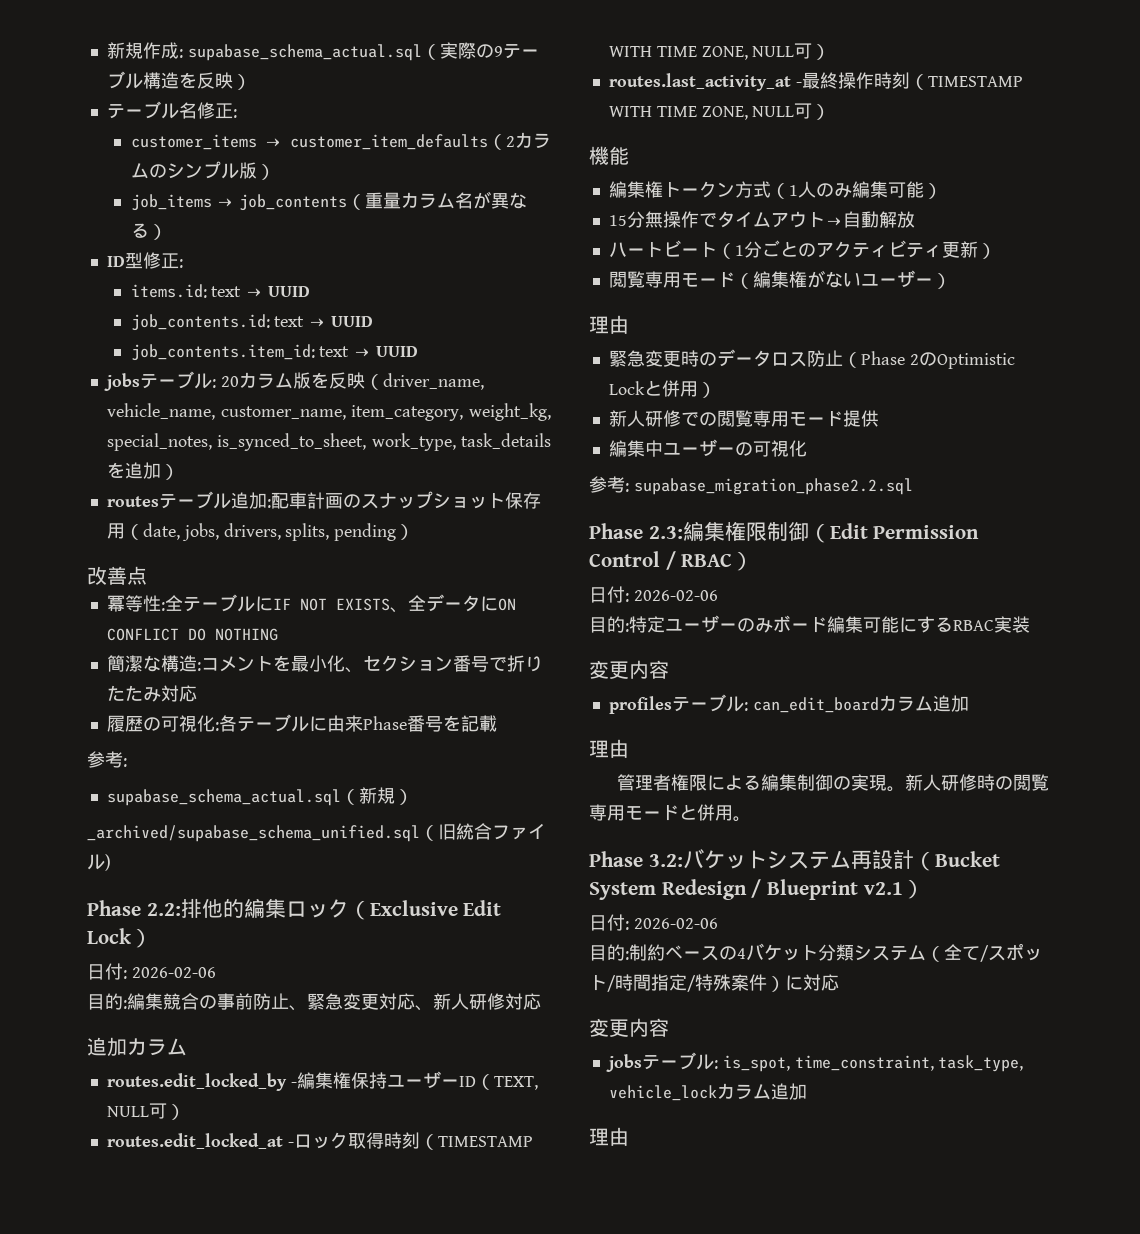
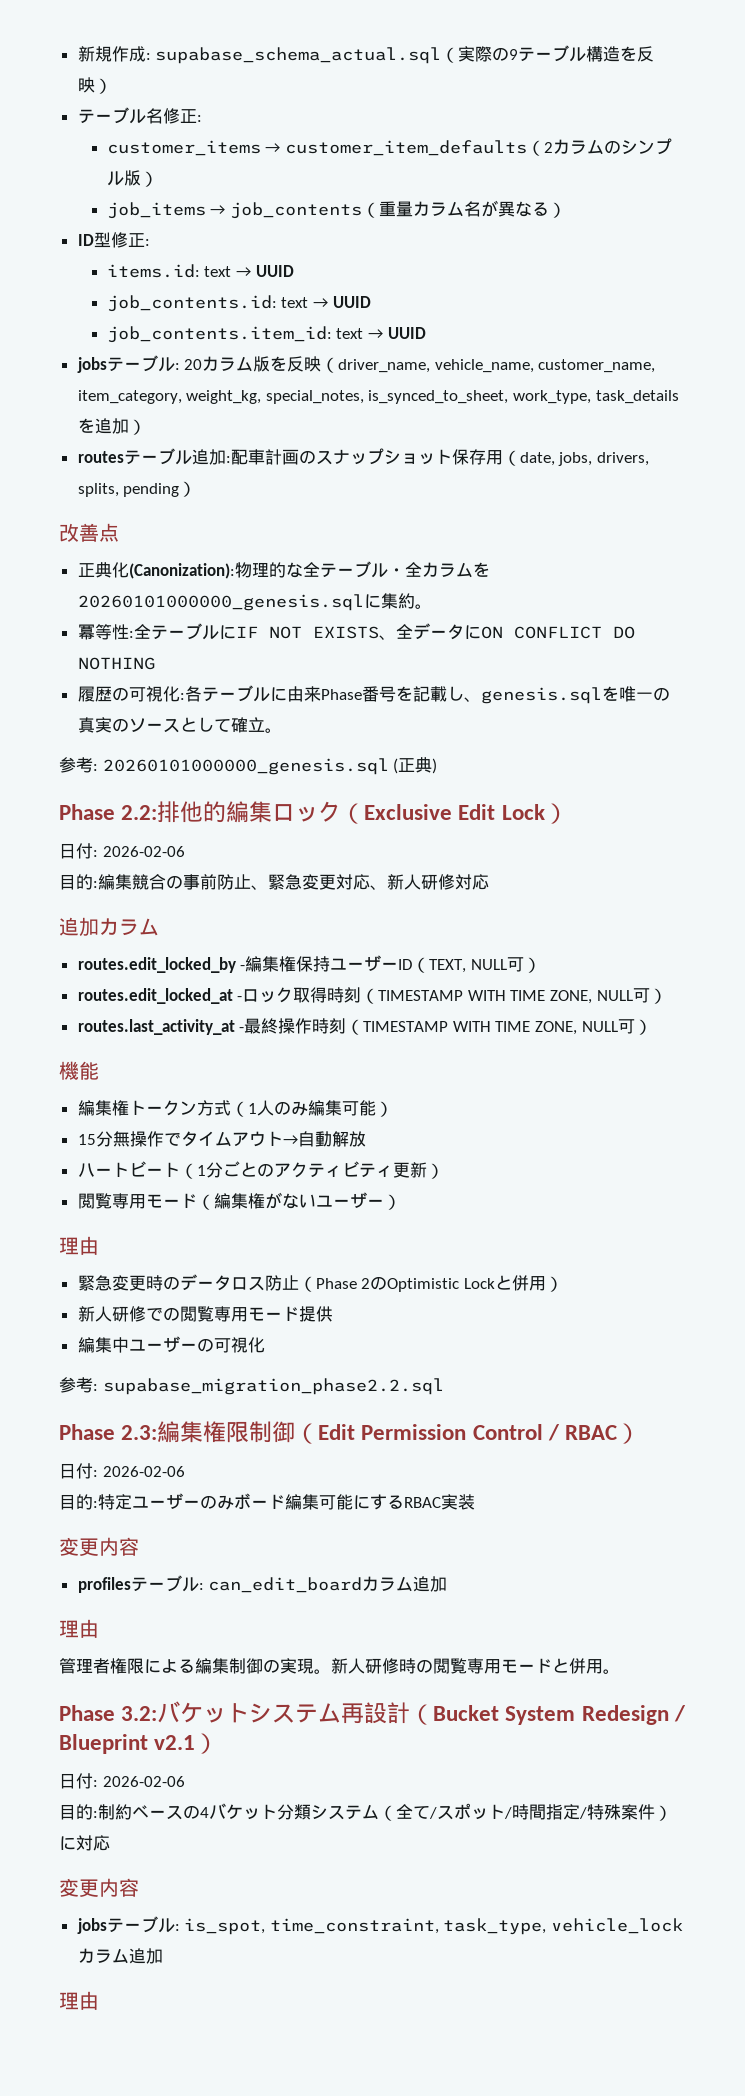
(147, 575) none -> [77,561,490,579] [77,593,432,611] // 正典化(Canonization):物理的な全テーブル・全カラムを20260101000000_genesis.sqlに集約。
[106,655,543,673] [106,685,197,702] // 簡潔な構造:コメントを最小化、セクション番号で折りたたみ対応 -> (155, 663) none
[87,751,127,768] [106,787,413,806] [87,823,546,842] [87,854,105,870] // 参考: // supabase_schema_actual.sql（新規） // _archived/supabase_schema_unified.sql（旧統合ファイル -> [446,686,670,704] [77,717,282,733] [59,757,433,775] し、genesis.sqlを唯一の真実のソースとして確立。 // 参考: 20260101000000_genesis.sql (正典

